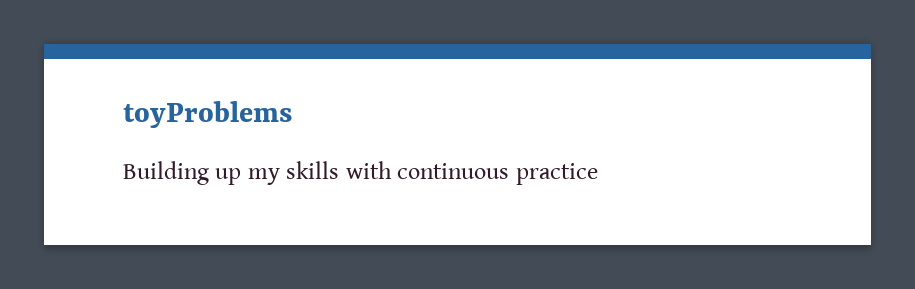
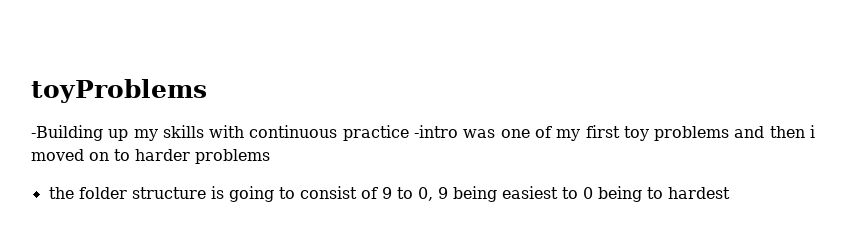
[123,161,209,185] Building -> [31,125,103,141] -Building
(598, 174) none -> [414,125,815,141] [31,149,270,164] [48,186,730,202] -intro was one of my first toy problems and then i moved on to harder problems // the folder structure is going to consist of 9 to 0, 9 being easiest to 0 being to hardest

